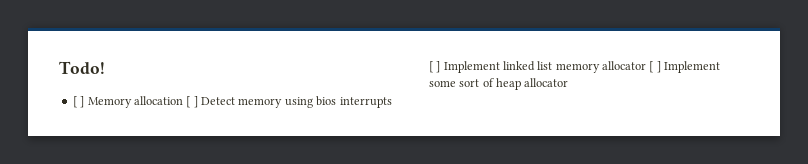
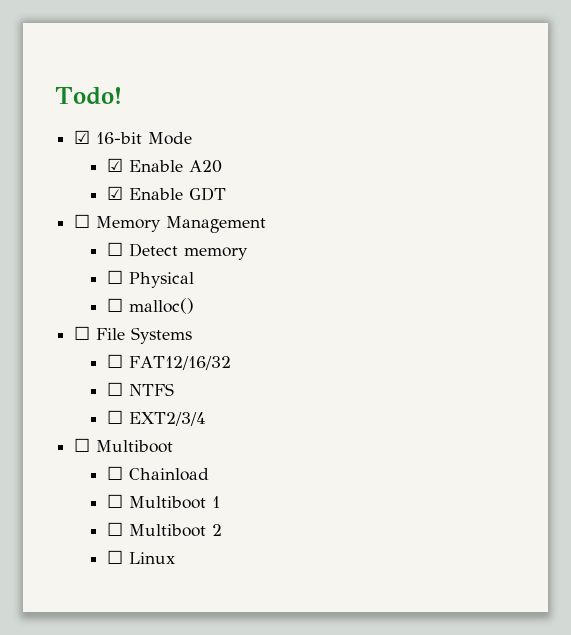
[72,96,392,108] [428,61,721,73] [428,78,569,90] [ ] Memory allocation [ ] Detect memory using bios interrupts [ ] Implement linked list memory allocator [ ] Implement some sort of heap allocator -> [74,130,193,145] [107,158,223,173] [107,186,227,201] [74,214,267,233] [107,242,249,260] [107,270,195,288] [107,298,195,314] [74,326,193,344] [107,354,232,370] [107,382,175,396] [107,410,207,426] [74,438,174,453] [107,466,210,481] [107,494,221,509] [107,522,223,537] [107,550,176,564] ☑ 16-bit Mode // ☑ Enable A20 // ☑ Enable GDT // ☐ Memory Management // ☐ Detect memory // ☐ Physical // ☐ malloc() // ☐ File Systems // ☐ FAT12/16/32 // ☐ NTFS // ☐ EXT2/3/4 // ☐ Multiboot // ☐ Chainload // ☐ Multiboot 1 // ☐ Multiboot 2 // ☐ Linux

